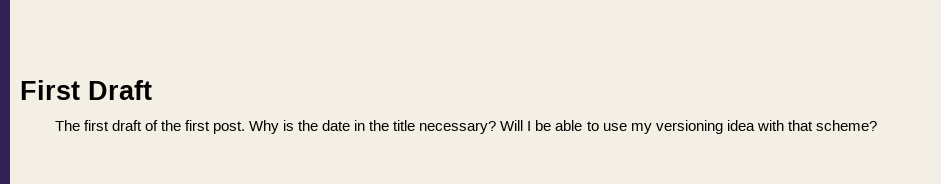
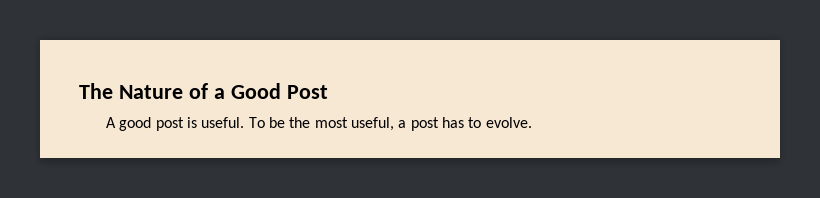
[20,80,152,100] [54,120,877,134] First Draft // The first draft of the first post. Why is the date in the title necessary? Will I be able to use my versioning idea with that scheme? -> [79,83,328,99] [106,117,532,131] The Nature of a Good Post // A good post is useful. To be the most useful, a post has to evolve.

